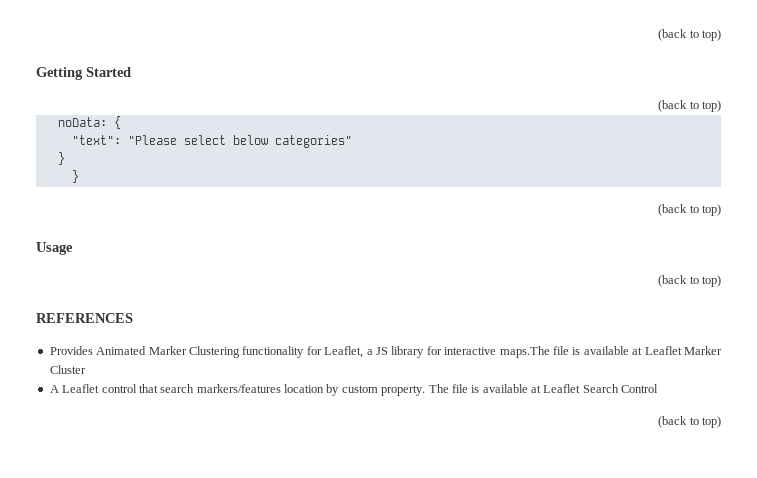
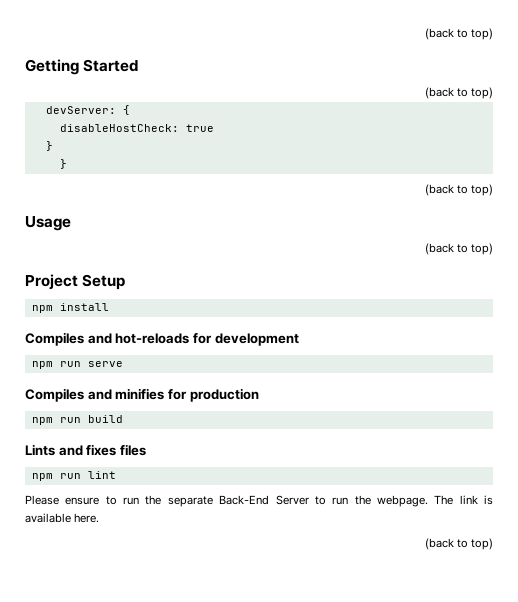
[57,117,107,127] noData: -> [45,106,116,114] devServer:
[71,135,352,148] "text": "Please select below categories" -> [59,124,214,132] disableHostCheck: true
[36,313,133,323] [49,346,723,358] [49,365,86,374] [49,384,659,396] REFERENCES // Provides Animated Marker Clustering functionality for Leaflet, a JS library for interactive maps.The file is available at Leaflet Marker Cluster // A Leaflet control that search markers/features location by custom property. The file is available at Leaflet Search Control -> [25,274,126,290] [31,303,109,313] [25,332,299,346] [31,361,123,369] [25,388,259,402] [31,415,123,425] [25,444,146,456] [31,471,116,481] [25,495,493,507] [25,513,100,523] Project Setup // npm install // Compiles and hot-reloads for development // npm run serve // Compiles and minifies for production // npm run build // Lints and fixes files // npm run lint // Please ensure to run the separate Back-End Server to run the webpage. The link is available here.

